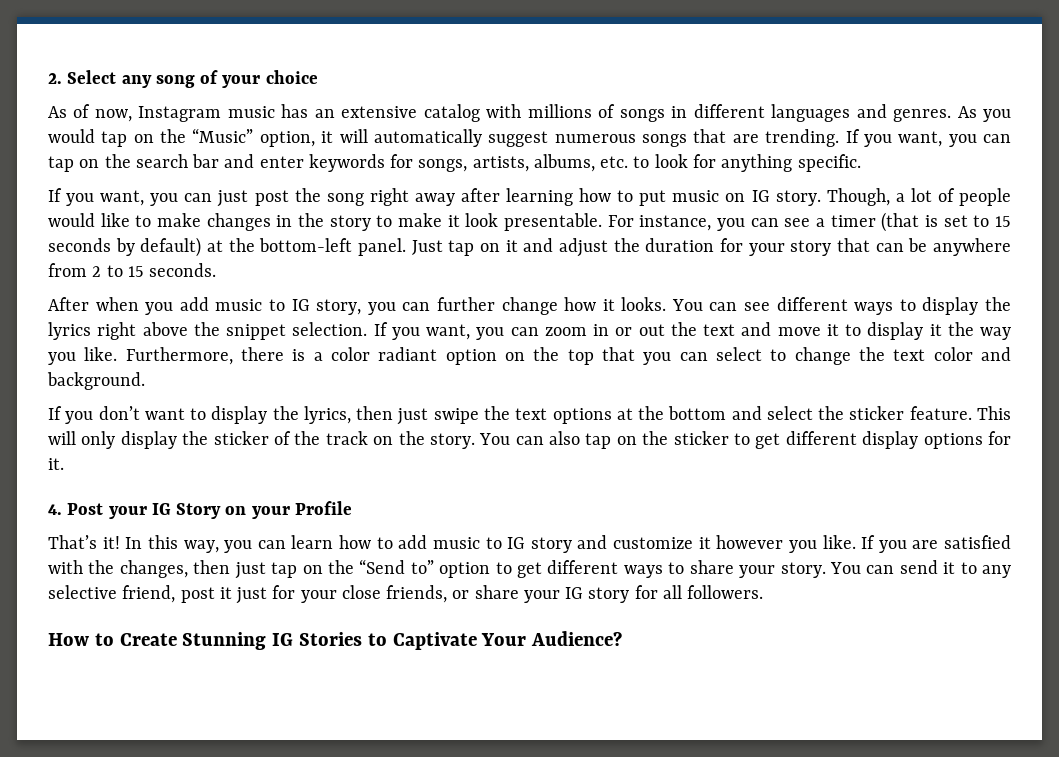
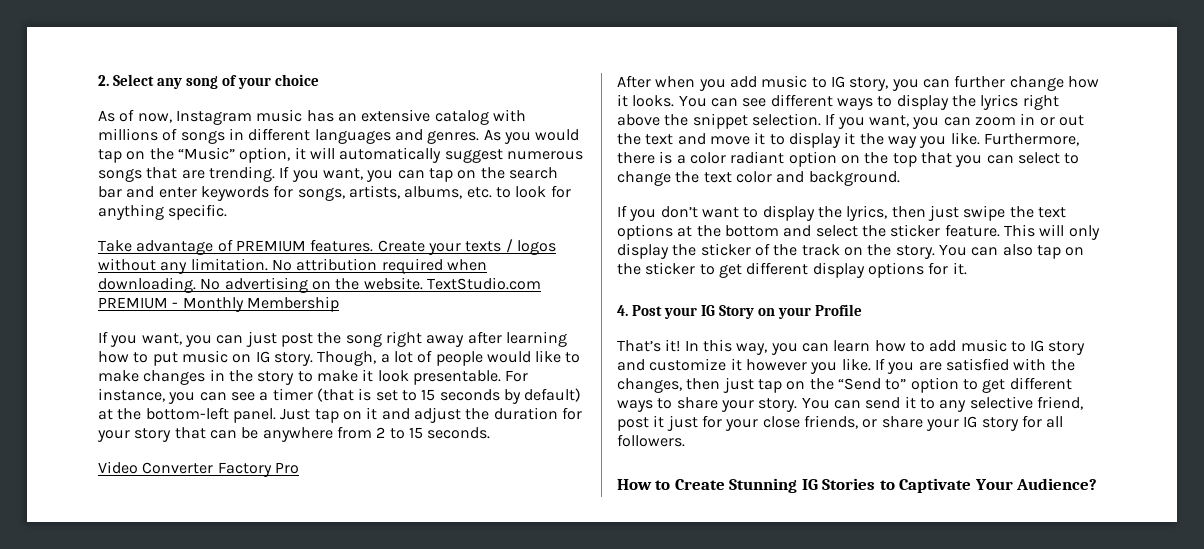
(861, 163) none -> [98,239,556,255] [98,258,487,274] [98,277,541,293] [98,296,339,312] // Take advantage of PREMIUM features. Create your texts / logos without any limitation. No attribution required when downloading. No advertising on the website. TextStudio.com PREMIUM - Monthly Membership
(217, 270) none -> [98,461,299,477] // Video Converter Factory Pro

